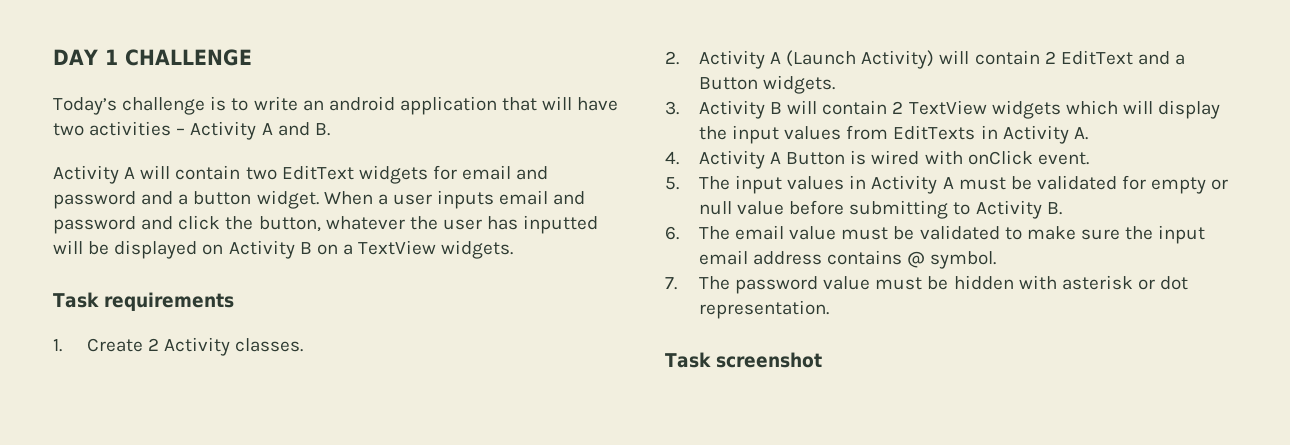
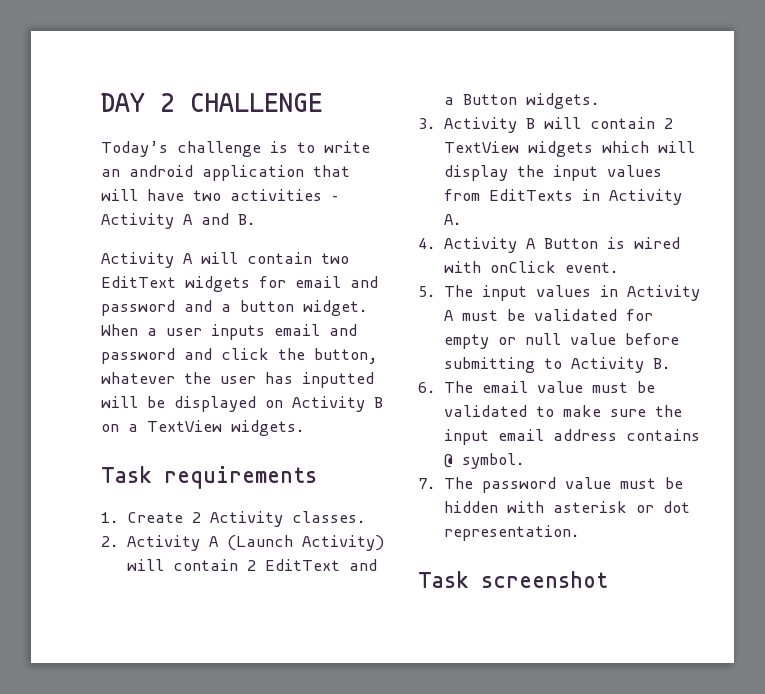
[104,49,118,65] 1 -> [160,93,175,112] 2

